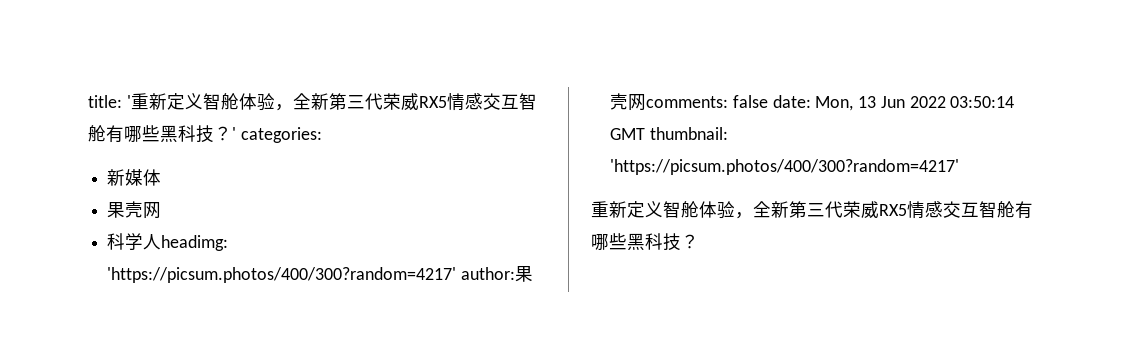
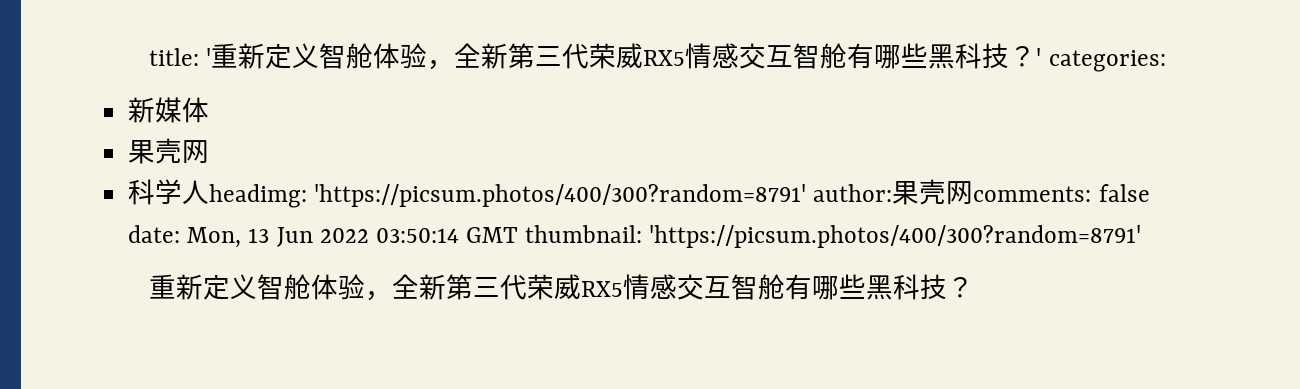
[107,267,457,283] 'https://picsum.photos/400/300?random=4217' -> [314,184,807,207] 'https://picsum.photos/400/300?random=8791'
[610,159,960,175] 'https://picsum.photos/400/300?random=4217' -> [649,225,1142,248] 'https://picsum.photos/400/300?random=8791'

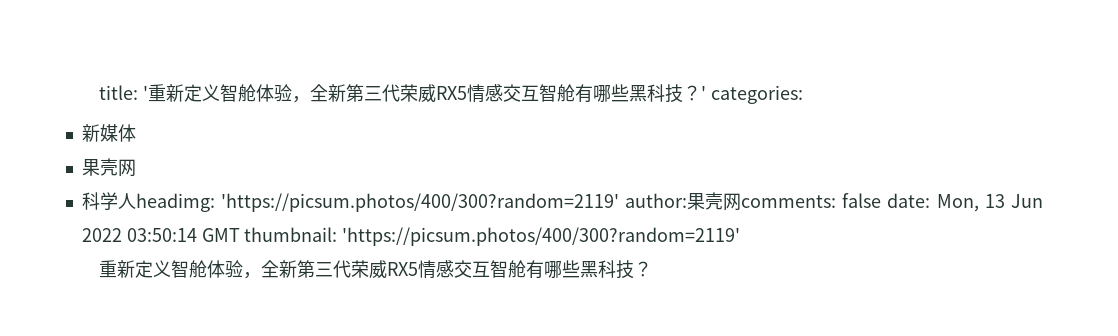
[314,184,807,207] 'https://picsum.photos/400/300?random=8791' -> [220,193,619,212] 'https://picsum.photos/400/300?random=2119'
[649,225,1142,248] 'https://picsum.photos/400/300?random=8791' -> [342,227,741,246] 'https://picsum.photos/400/300?random=2119'

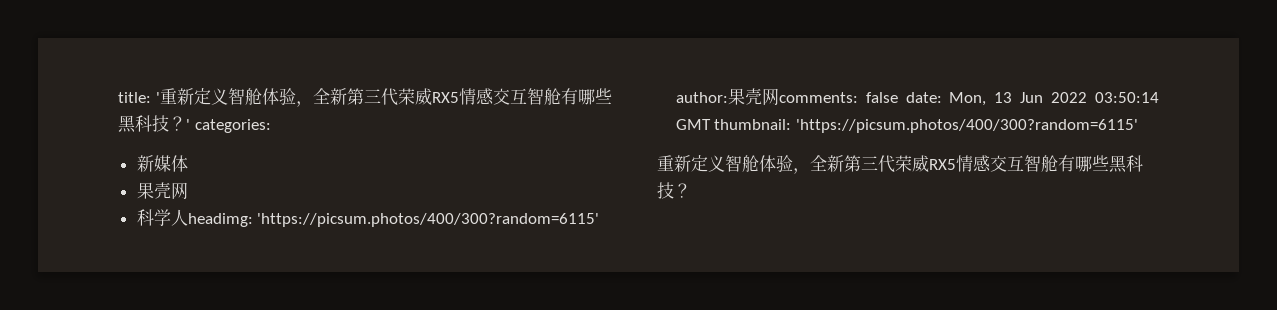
[220,193,619,212] 'https://picsum.photos/400/300?random=2119' -> [257,213,600,227] 'https://picsum.photos/400/300?random=6115'
[342,227,741,246] 'https://picsum.photos/400/300?random=2119' -> [795,119,1138,133] 'https://picsum.photos/400/300?random=6115'

